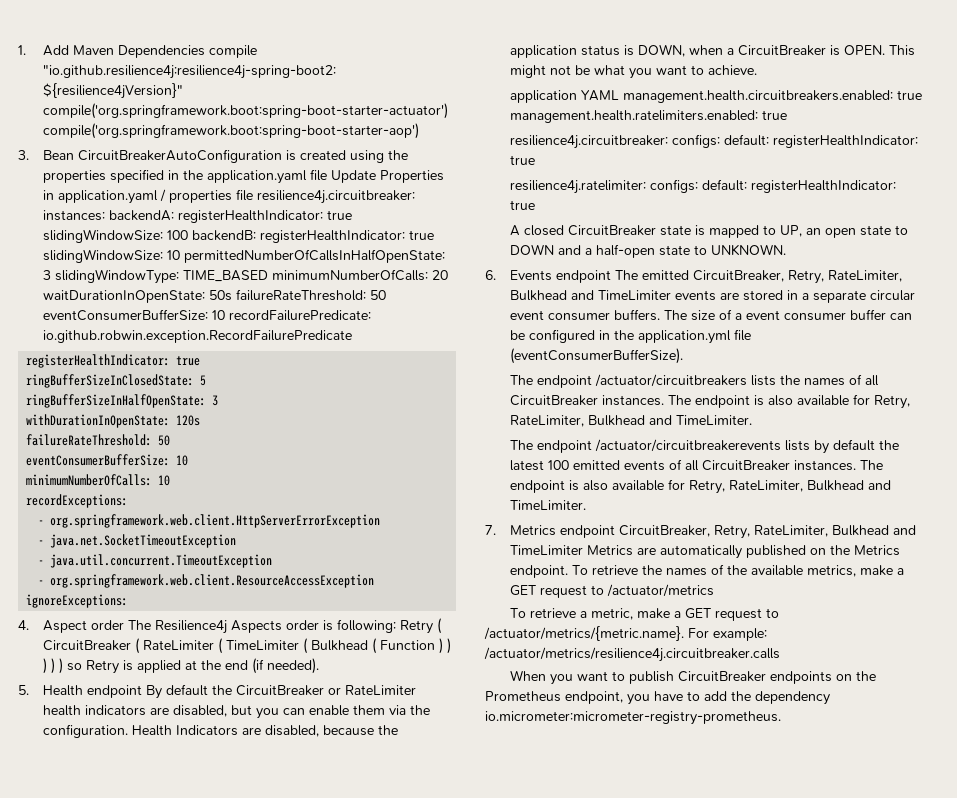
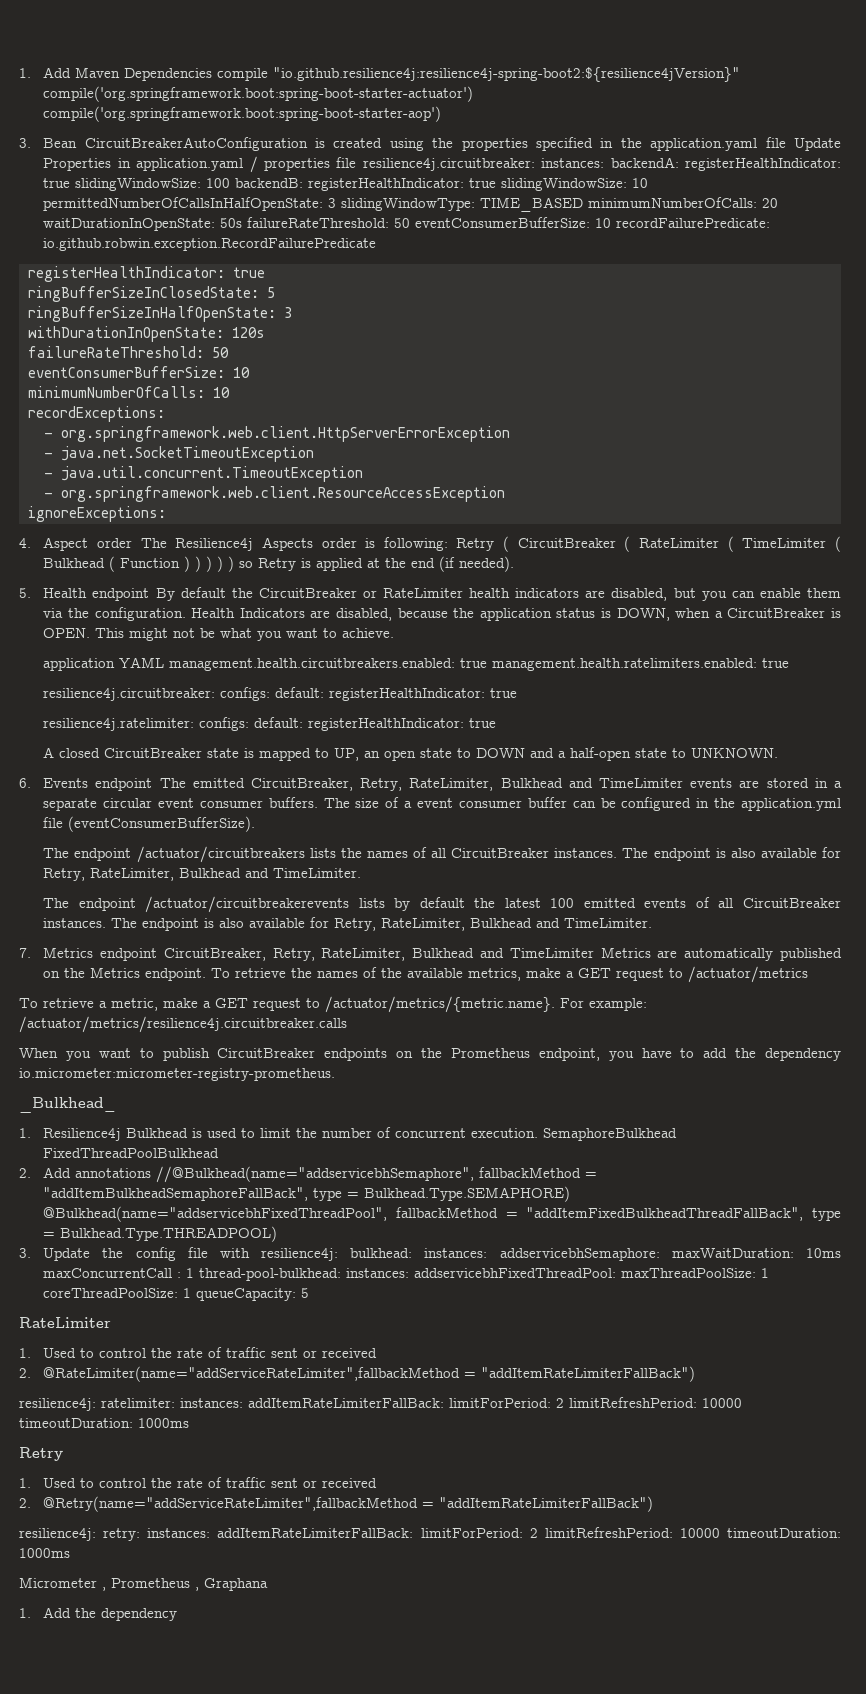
(781, 718) none -> [19,1097,116,1113] [19,1127,678,1141] [43,1148,220,1158] [19,1166,598,1183] [43,1186,571,1202] [43,1206,841,1222] [43,1226,278,1242] [19,1247,841,1261] [43,1268,770,1281] [43,1288,310,1301] [19,1317,111,1328] [19,1347,378,1358] [19,1366,696,1382] [19,1397,742,1411] [19,1418,189,1428] [19,1447,63,1461] [19,1477,378,1488] [19,1496,654,1512] [19,1527,841,1541] [19,1548,70,1558] [19,1577,268,1591] [19,1607,178,1621] // _Bulkhead_ // 1. Resilience4j Bulkhead is used to limit the number of concurrent execution. SemaphoreBulkhead FixedThreadPoolBulkhead // 2. Add annotations //@Bulkhead(name="addservicebhSemaphore", fallbackMethod = "addItemBulkheadSemaphoreFallBack", type = Bulkhead.Type.SEMAPHORE) @Bulkhead(name="addservicebhFixedThreadPool", fallbackMethod = "addItemFixedBulkheadThreadFallBack", type = Bulkhead.Type.THREADPOOL) // 3. Update the config file with resilience4j: bulkhead: instances: addservicebhSemaphore: maxWaitDuration: 10ms maxConcurrentCall : 1 thread-pool-bulkhead: instances: addservicebhFixedThreadPool: maxThreadPoolSize: 1 coreThreadPoolSize: 1 queueCapacity: 5 // RateLimiter // 1. Used to control the rate of traffic sent or received // 2. @RateLimiter(name="addServiceRateLimiter",fallbackMethod = "addItemRateLimiterFallBack") // resilience4j: ratelimiter: instances: addItemRateLimiterFallBack: limitForPeriod: 2 limitRefreshPeriod: 10000 timeoutDuration: 1000ms // Retry // 1. Used to control the rate of traffic sent or received // 2. @Retry(name="addServiceRateLimiter",fallbackMethod = "addItemRateLimiterFallBack") // resilience4j: retry: instances: addItemRateLimiterFallBack: limitForPeriod: 2 limitRefreshPeriod: 10000 timeoutDuration: 1000ms // Micrometer , Prometheus , Graphana // 1. Add the dependency

